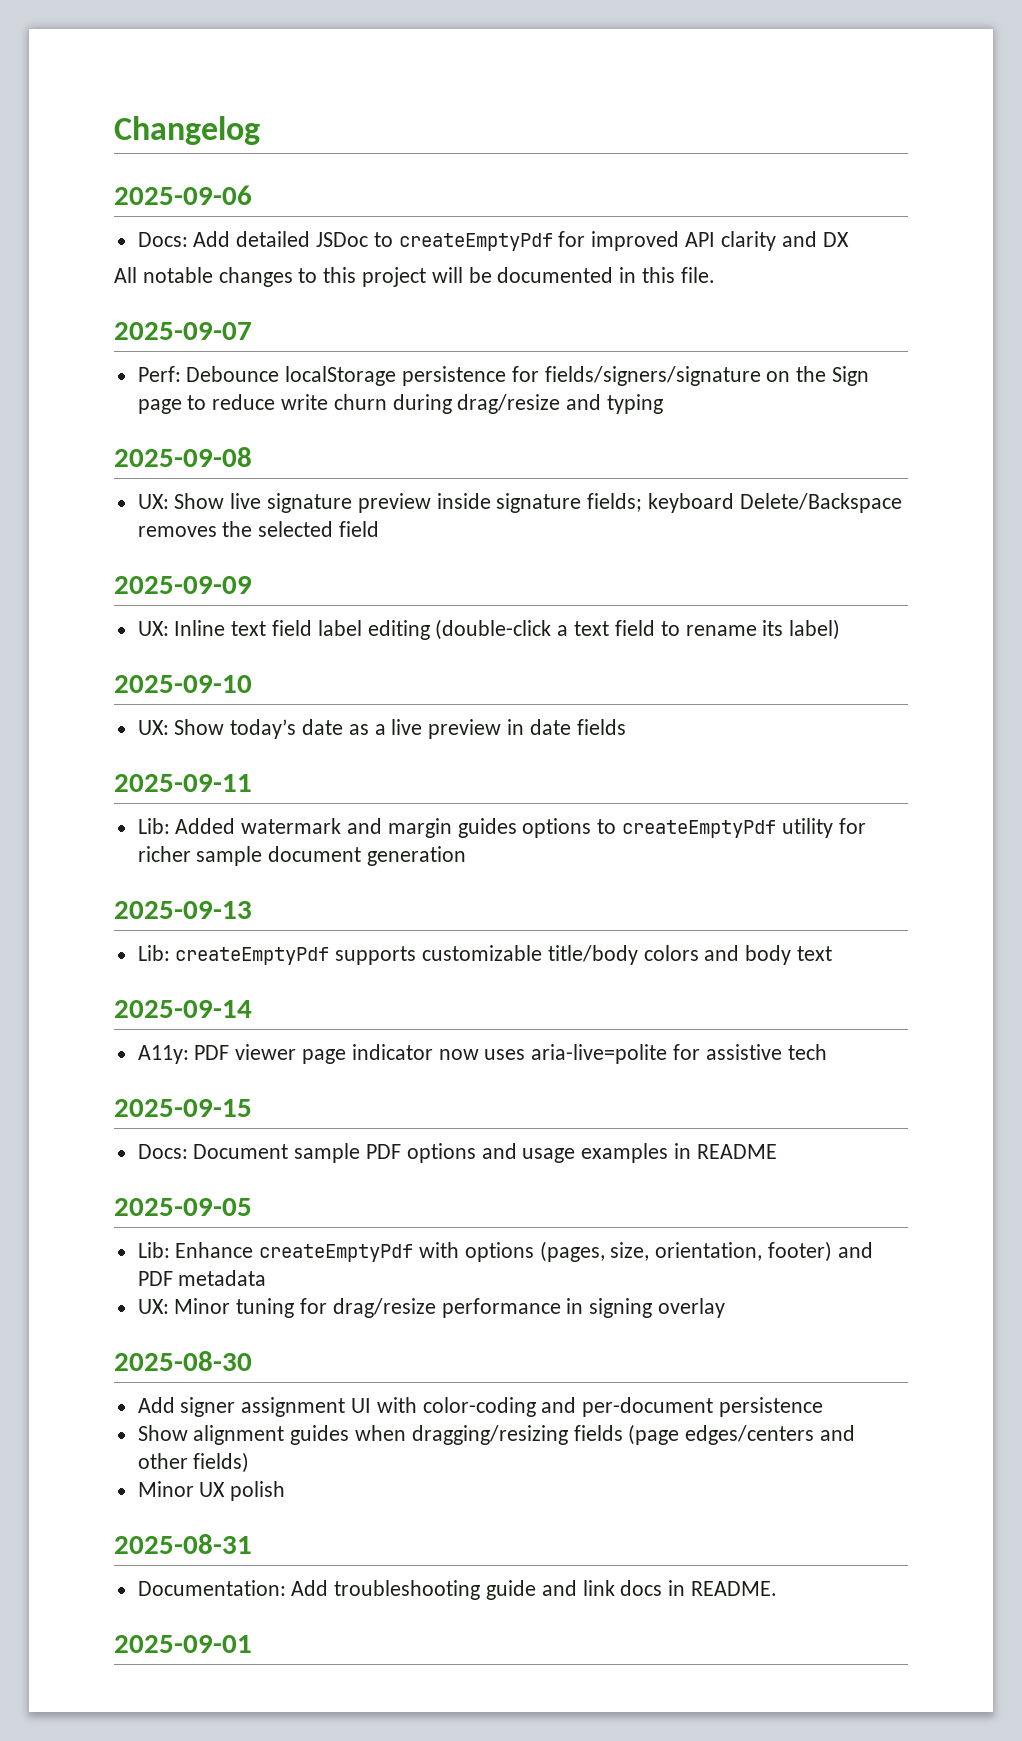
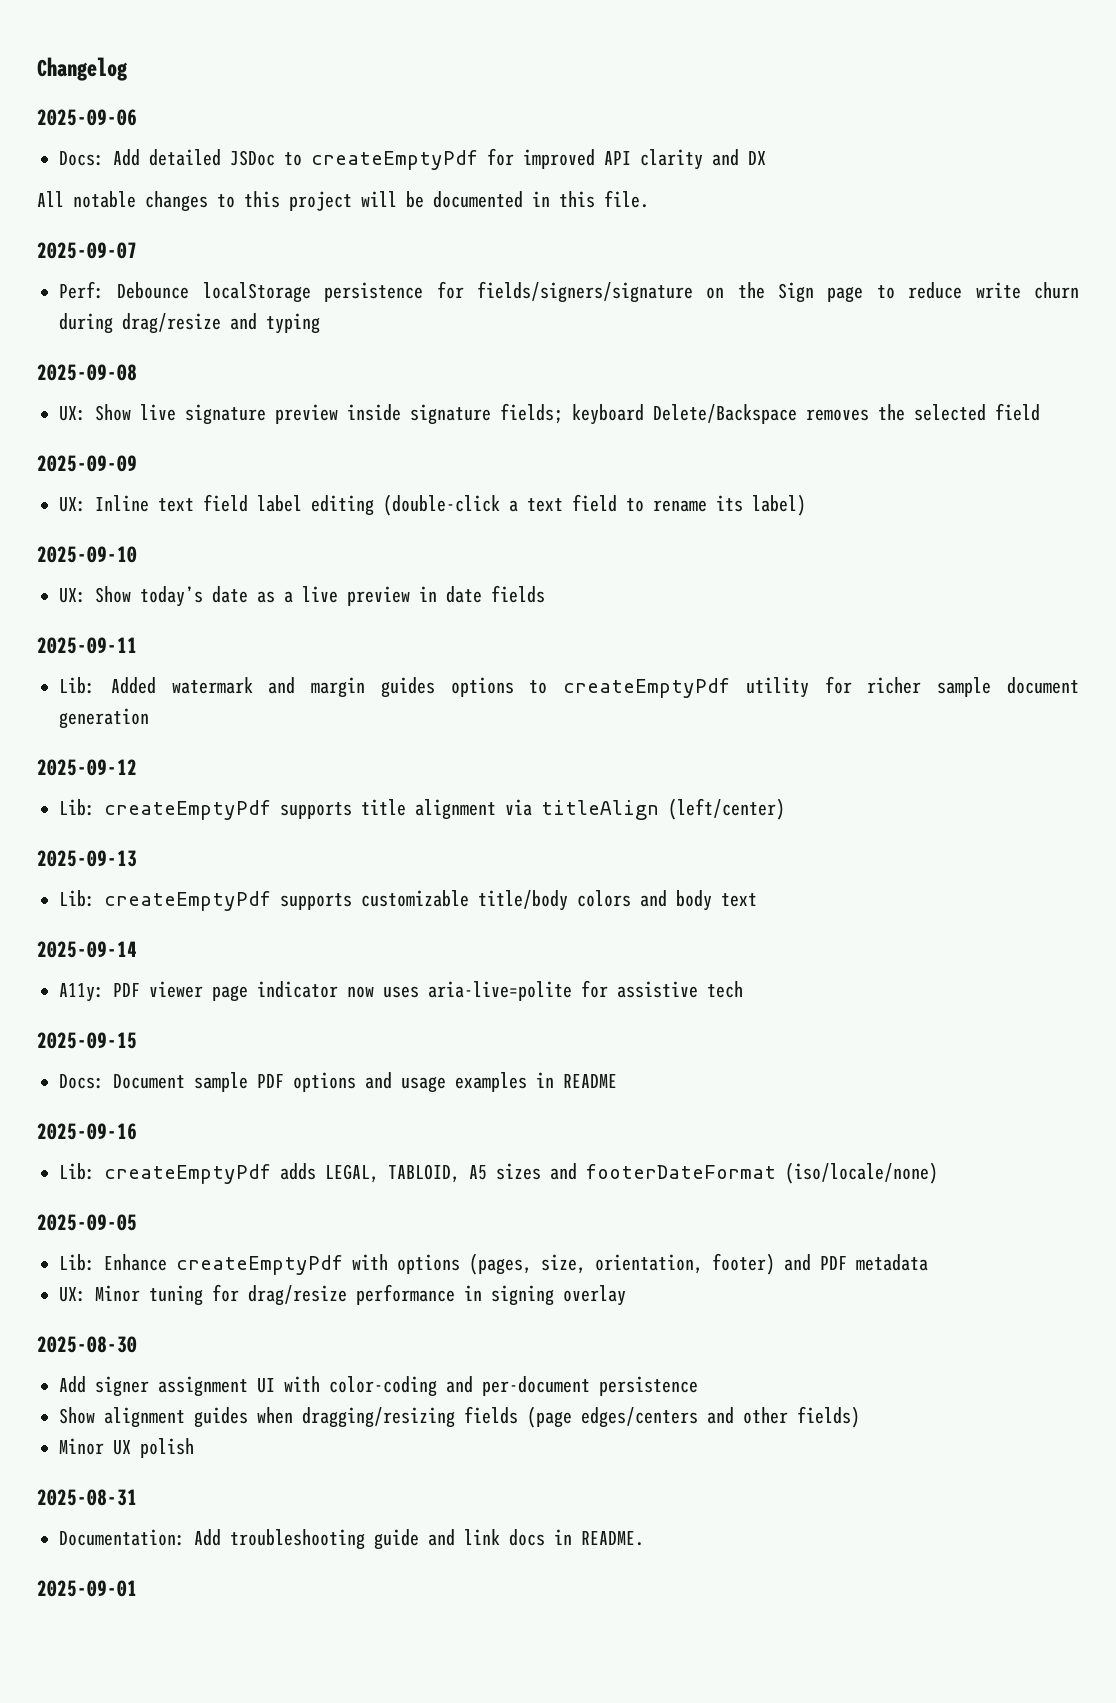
(467, 856) none -> [37,759,137,776] [59,798,785,820] // 2025-09-12 // Lib: createEmptyPdf supports title alignment via titleAlign (left/center)
(777, 1151) none -> [37,1123,137,1140] [59,1162,938,1184] // 2025-09-16 // Lib: createEmptyPdf adds LEGAL, TABLOID, A5 sizes and footerDateFormat (iso/locale/none)

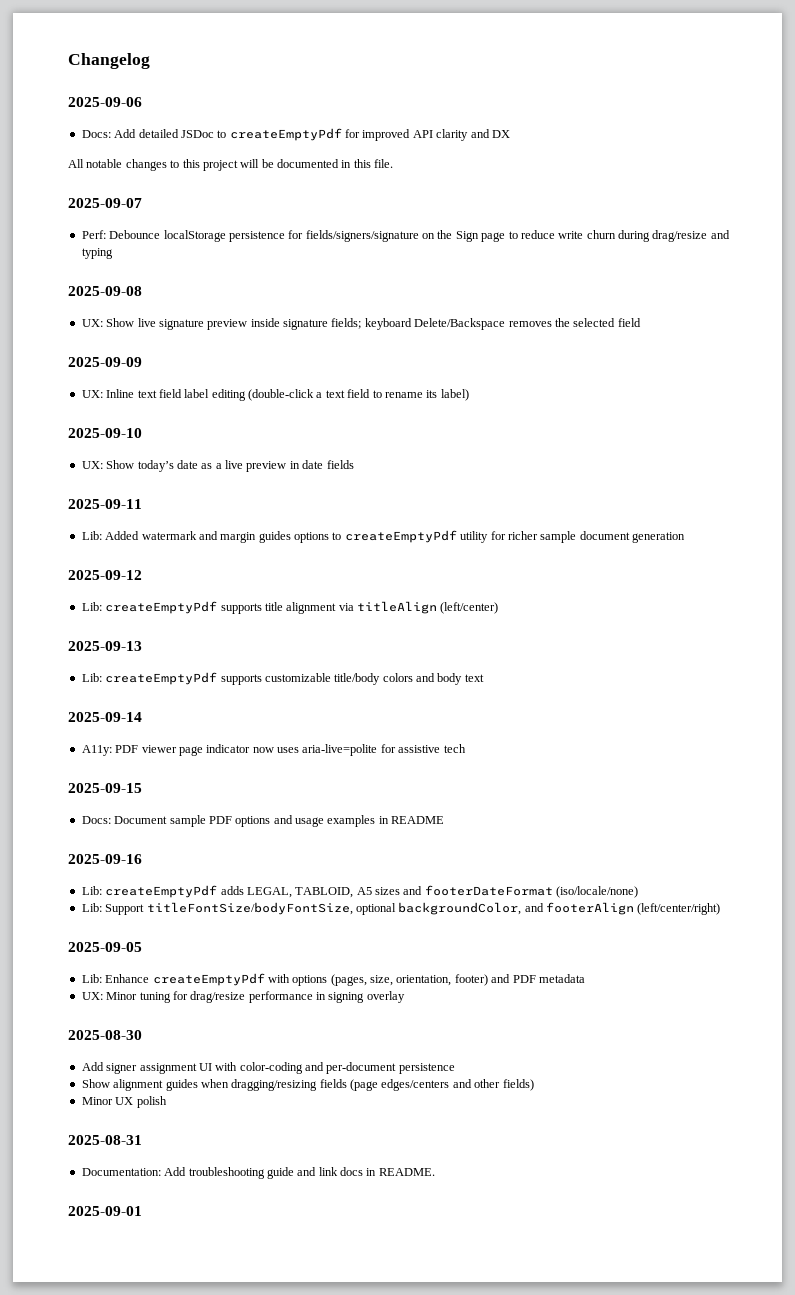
(938, 1173) none -> [81,902,721,915] // Lib: Support titleFontSize/bodyFontSize, optional backgroundColor, and footerAlign (left/center/right)

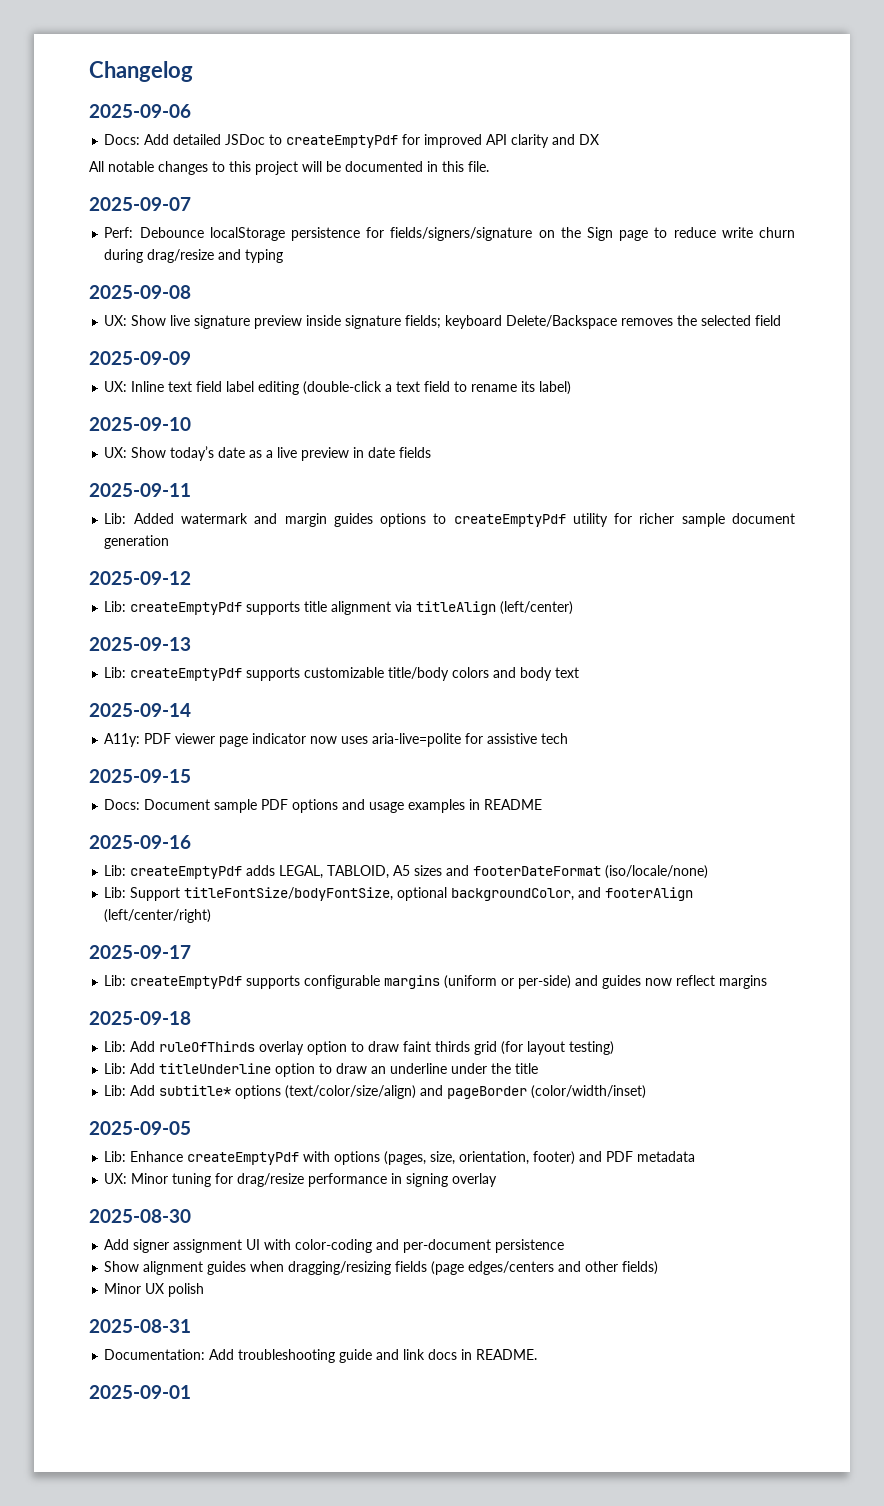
(721, 909) none -> [89,945,191,959] [104,975,768,989] [89,1011,191,1025] [104,1041,615,1055] [104,1063,539,1077] [104,1085,647,1099] // 2025-09-17 // Lib: createEmptyPdf supports configurable margins (uniform or per-side) and guides now reflect margins // 2025-09-18 // Lib: Add ruleOfThirds overlay option to draw faint thirds grid (for layout testing) // Lib: Add titleUnderline option to draw an underline under the title // Lib: Add subtitle* options (text/color/size/align) and pageBorder (color/width/inset)

